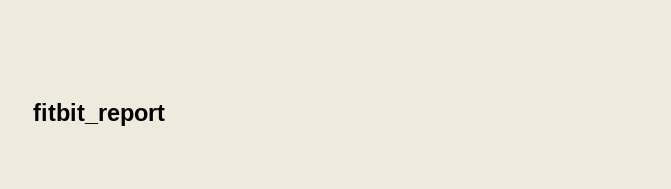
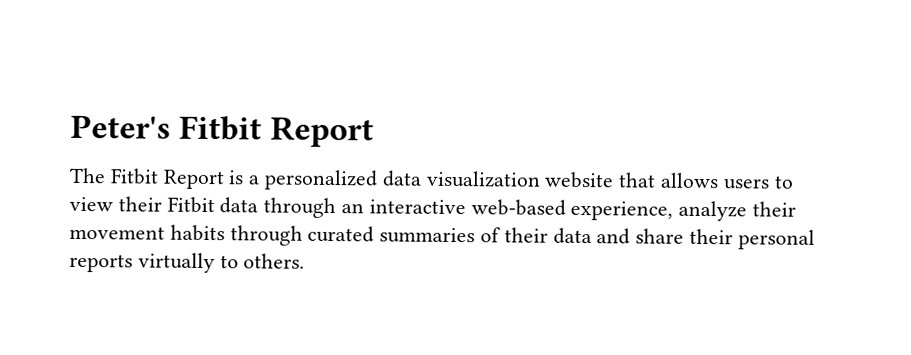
[33,103,165,126] fitbit_report -> [70,114,375,148] [69,167,794,191] [69,196,797,222] [69,224,815,250] [69,252,306,274] Peter's Fitbit Report // The Fitbit Report is a personalized data visualization website that allows users to view their Fitbit data through an interactive web-based experience, analyze their movement habits through curated summaries of their data and share their personal reports virtually to others.

